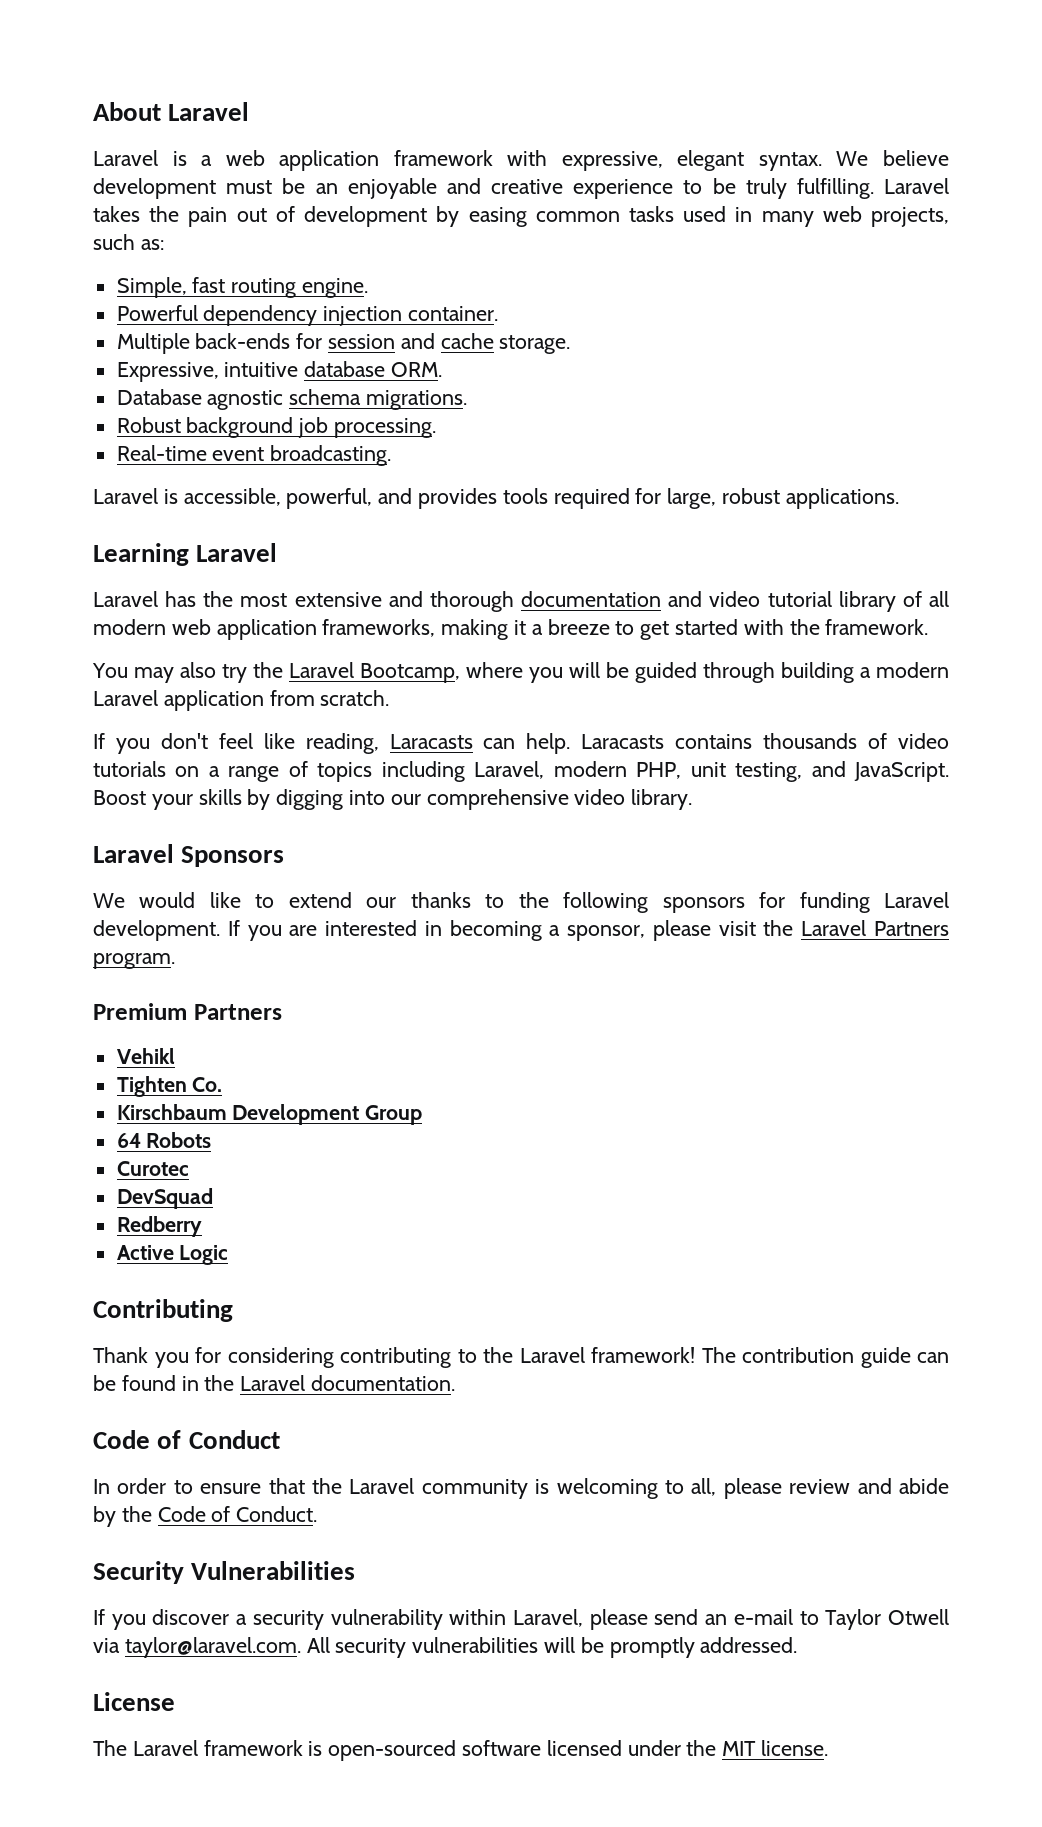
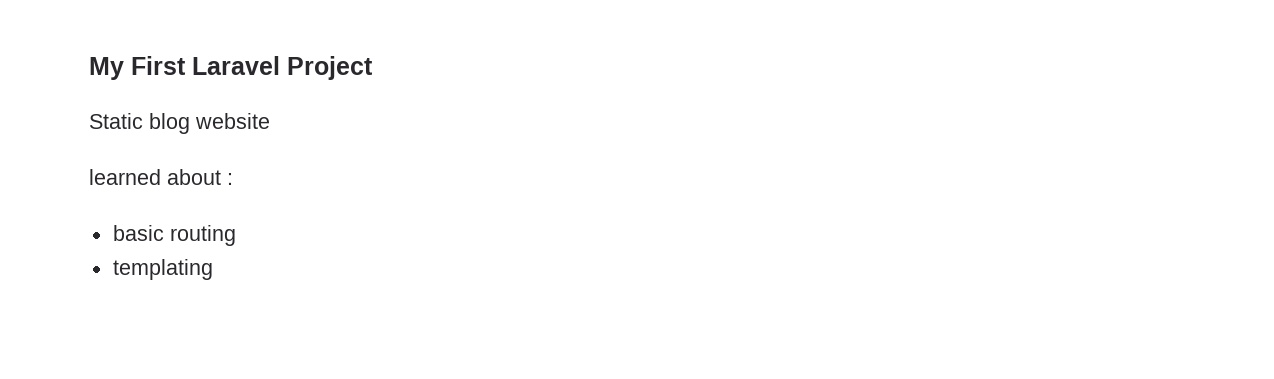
[93,102,250,121] [93,150,949,171] [93,178,949,199] [93,206,949,227] [93,234,164,250] [116,277,369,298] [116,305,499,326] [116,333,571,354] [116,361,443,382] [116,389,468,410] [116,417,437,438] [116,445,392,466] [93,488,899,509] [93,543,278,566] [93,591,950,612] [93,619,929,640] [92,662,949,683] [93,690,390,711] [93,733,949,754] [93,761,949,782] [93,789,693,810] [93,844,285,867] [93,892,949,913] [93,920,950,941] [93,953,175,969] [93,1003,282,1020] [116,1048,175,1064] [116,1076,223,1097] [116,1104,423,1125] [116,1132,212,1148] [116,1161,189,1176] [116,1188,213,1209] [116,1216,202,1237] [116,1245,229,1265] [93,1299,233,1322] [93,1347,949,1368] [93,1375,456,1391] [93,1430,280,1449] [93,1478,949,1499] [93,1506,318,1527] [93,1561,356,1584] [93,1609,950,1630] [93,1637,798,1658] [93,1692,175,1711] [93,1740,829,1761] About Laravel // Laravel is a web application framework with expressive, elegant syntax. We believe development must be an enjoyable and creative experience to be truly fulfilling. Laravel takes the pain out of development by easing common tasks used in many web projects, such as: // Simple, fast routing engine. // Powerful dependency injection container. // Multiple back-ends for session and cache storage. // Expressive, intuitive database ORM. // Database agnostic schema migrations. // Robust background job processing. // Real-time event broadcasting. // Laravel is accessible, powerful, and provides tools required for large, robust applications. // Learning Laravel // Laravel has the most extensive and thorough documentation and video tutorial library of all modern web application frameworks, making it a breeze to get started with the framework. // You may also try the Laravel Bootcamp, where you will be guided through building a modern Laravel application from scratch. // If you don't feel like reading, Laracasts can help. Laracasts contains thousands of video tutorials on a range of topics including Laravel, modern PHP, unit testing, and JavaScript. Boost your skills by digging into our comprehensive video library. // Laravel Sponsors // We would like to extend our thanks to the following sponsors for funding Laravel development. If you are interested in becoming a sponsor, please visit the Laravel Partners program. // Premium Partners // Vehikl // Tighten Co. // Kirschbaum Development Group // 64 Robots // Curotec // DevSquad // Redberry // Active Logic // Contributing // Thank you for considering contributing to the Laravel framework! The contribution guide can be found in the Laravel documentation. // Code of Conduct // In order to ensure that the Laravel community is welcoming to all, please review and abide by the Code of Conduct. // Security Vulnerabilities // If you discover a security vulnerability within Laravel, please send an e-mail to Taylor Otwell via taylor@laravel.com. All security vulnerabilities will be promptly addressed. // License // The Laravel framework is open-sourced software licensed under the MIT license. -> [89,56,373,80] [89,113,270,134] [89,169,233,185] [112,225,236,246] [112,259,213,280] My First Laravel Project // Static blog website // learned about : // basic routing // templating

